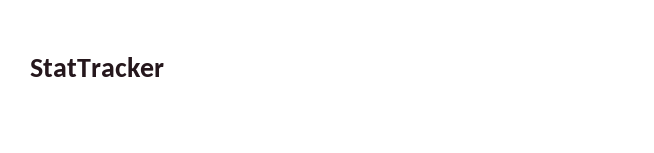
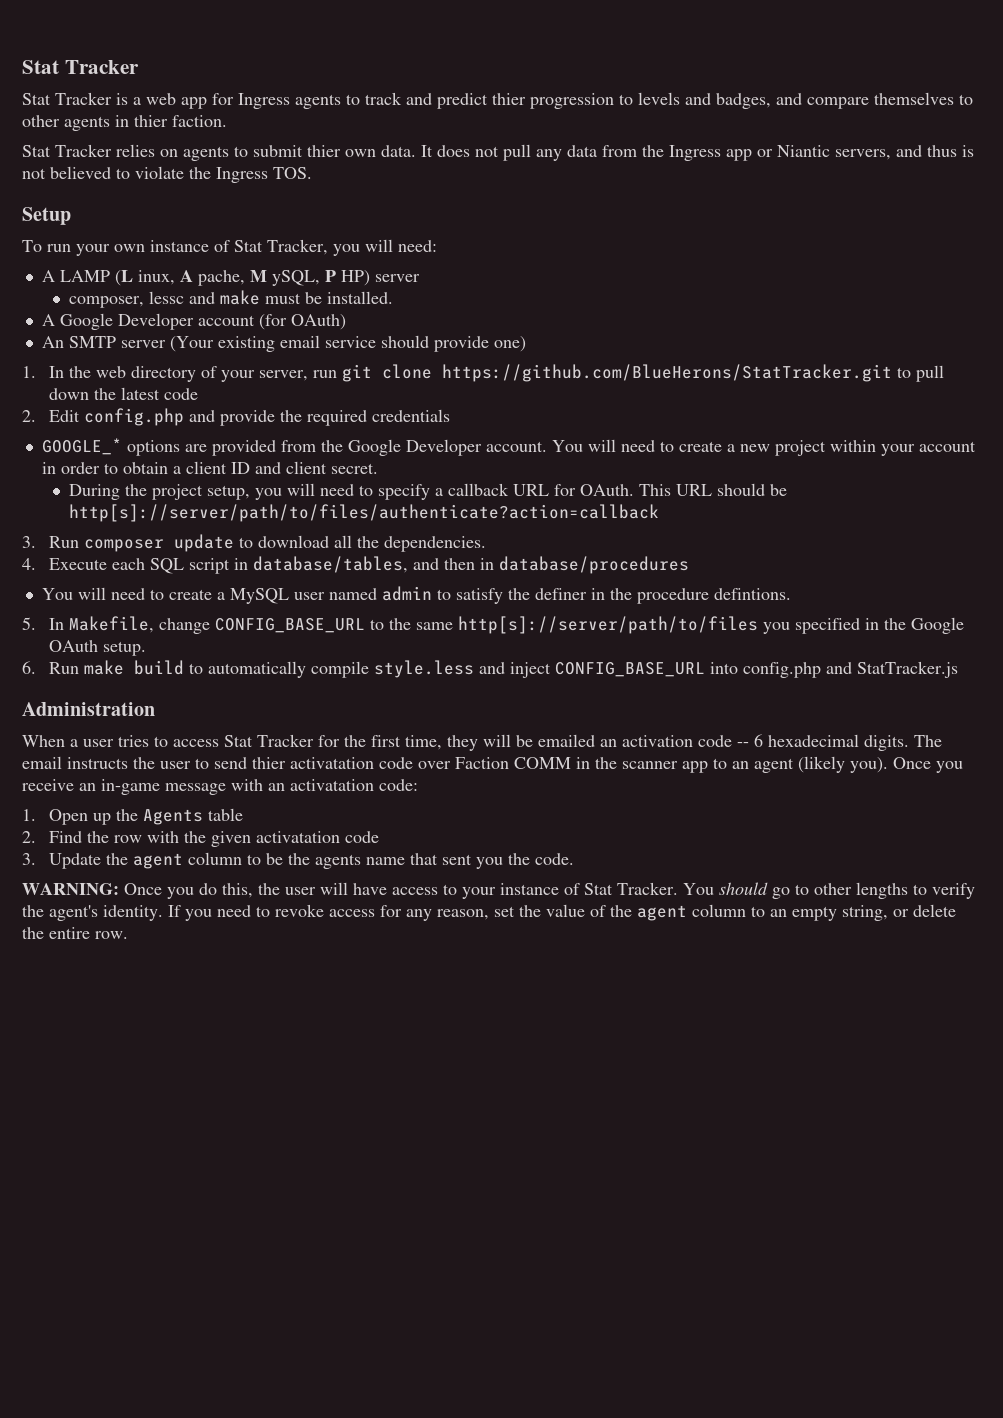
[30,57,164,77] StatTracker -> [22,60,139,74] [22,92,973,109] [22,115,227,131] [22,144,974,161] [22,166,312,183] [22,207,71,225] [22,239,437,256] [41,270,420,286] [69,290,394,308] [41,313,346,330] [41,335,526,352] [22,364,945,382] [49,387,199,400] [22,408,451,426] [41,438,976,456] [41,461,378,474] [69,483,788,500] [69,504,660,522] [22,534,487,552] [22,556,690,574] [41,586,791,604] [22,616,965,634] [49,640,147,656] [22,660,959,678] [22,702,155,716] [22,734,942,751] [22,756,963,773] [22,779,418,795] [22,808,244,825] [22,831,380,847] [22,852,575,869] [22,882,975,899] [22,904,956,921] [22,927,128,939] Stat Tracker // Stat Tracker is a web app for Ingress agents to track and predict thier progression to levels and badges, and compare themselves to other agents in thier faction. // Stat Tracker relies on agents to submit thier own data. It does not pull any data from the Ingress app or Niantic servers, and thus is not believed to violate the Ingress TOS. // Setup // To run your own instance of Stat Tracker, you will need: // A LAMP (L inux, A pache, M ySQL, P HP) server // composer, lessc and make must be installed. // A Google Developer account (for OAuth) // An SMTP server (Your existing email service should provide one) // 1. In the web directory of your server, run git clone https://github.com/BlueHerons/StatTracker.git to pull down the latest code // 2. Edit config.php and provide the required credentials // GOOGLE_* options are provided from the Google Developer account. You will need to create a new project within your account in order to obtain a client ID and client secret. // During the project setup, you will need to specify a callback URL for OAuth. This URL should be http[s]://server/path/to/files/authenticate?action=callback // 3. Run composer update to download all the dependencies. // 4. Execute each SQL script in database/tables, and then in database/procedures // You will need to create a MySQL user named admin to satisfy the definer in the procedure defintions. // 5. In Makefile, change CONFIG_BASE_URL to the same http[s]://server/path/to/files you specified in the Google OAuth setup. // 6. Run make build to automatically compile style.less and inject CONFIG_BASE_URL into config.php and StatTracker.js // Administration // When a user tries to access Stat Tracker for the first time, they will be emailed an activation code -- 6 hexadecimal digits. The email instructs the user to send thier activatation code over Faction COMM in the scanner app to an agent (likely you). Once you receive an in-game message with an activatation code: // 1. Open up the Agents table // 2. Find the row with the given activatation code // 3. Update the agent column to be the agents name that sent you the code. // WARNING: Once you do this, the user will have access to your instance of Stat Tracker. You should go to other lengths to verify the agent's identity. If you need to revoke access for any reason, set the value of the agent column to an empty string, or delete the entire row.

